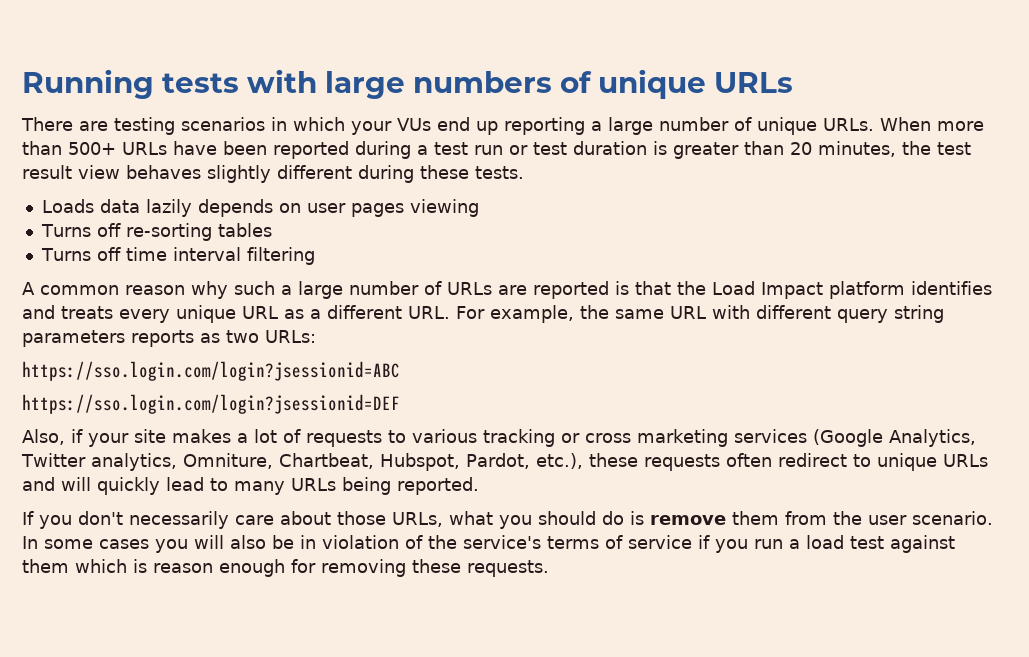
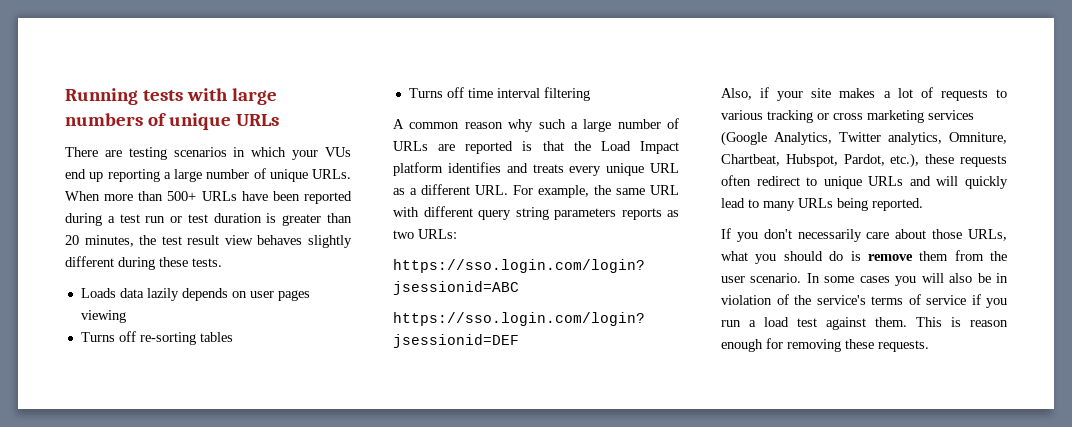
[22,559,127,573] them which -> [875,317,942,327] them. This

